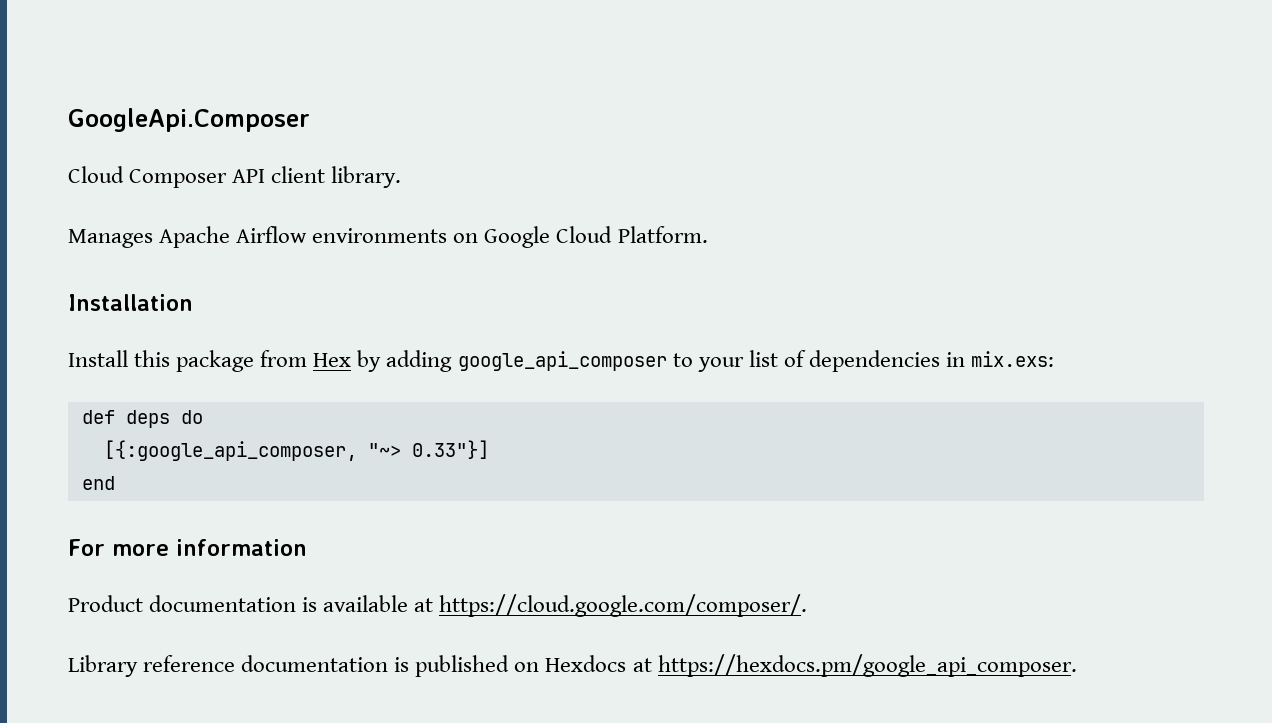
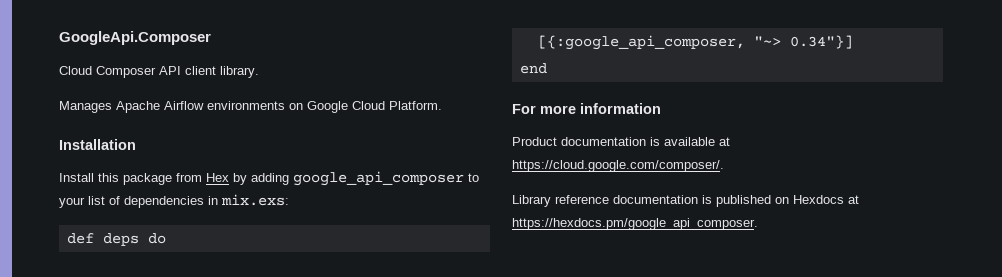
[411,440,489,459] 0.33"}] -> [789,35,853,49] 0.34"}]

